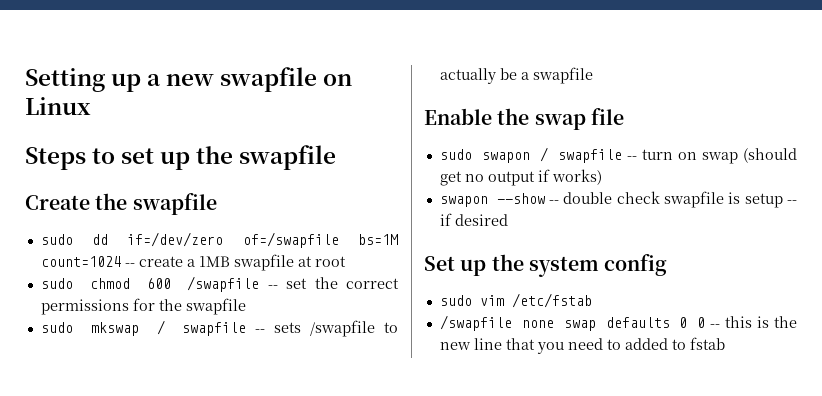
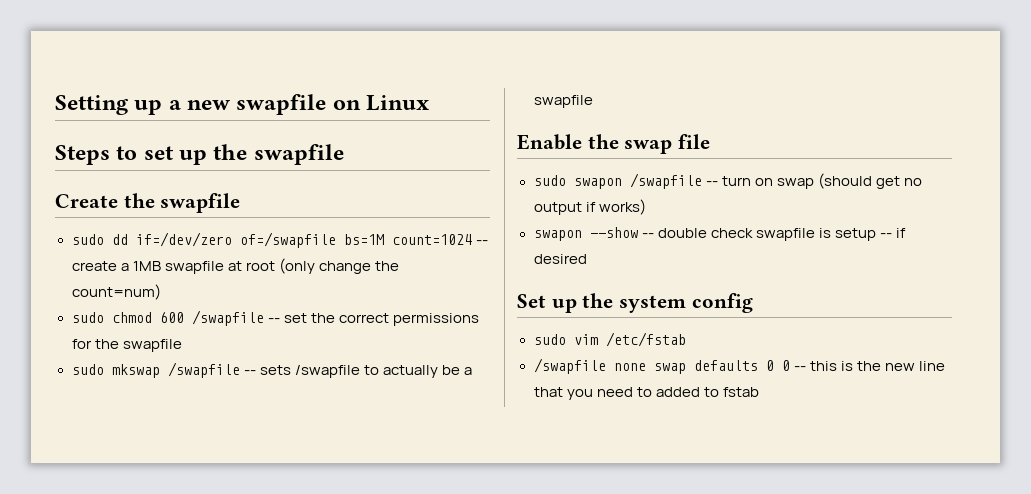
(346, 261) none -> [278,258,399,274] [71,284,161,300] (only change the count=num)
[156,320,247,336] / swapfile -> [167,362,240,378] /swapfile
[539,147,622,163] / swapfile -> [629,173,702,189] /swapfile

